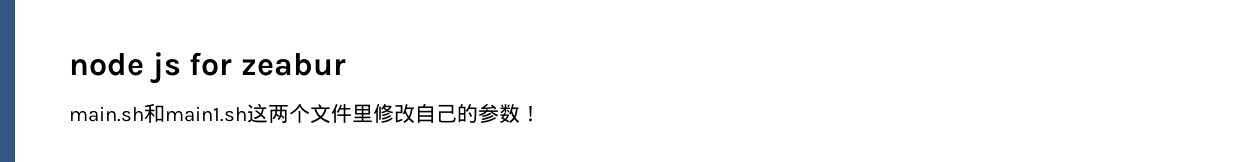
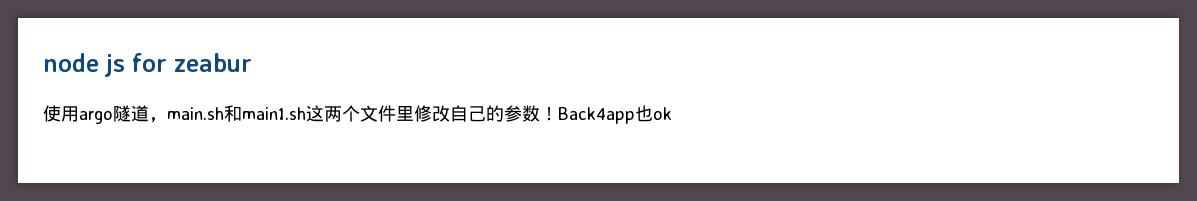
(346, 64) none -> [43,105,167,124] 使用argo隧道，
(541, 113) none -> [558,105,672,124] Back4app也ok

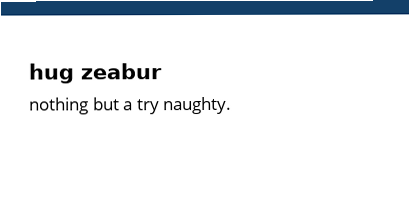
[43,53,252,77] [43,105,672,124] node js for zeabur // 使用argo隧道，main.sh和main1.sh这两个文件里修改自己的参数！Back4app也ok -> [28,63,162,84] [28,96,233,115] hug zeabur // nothing but a try naughty.

